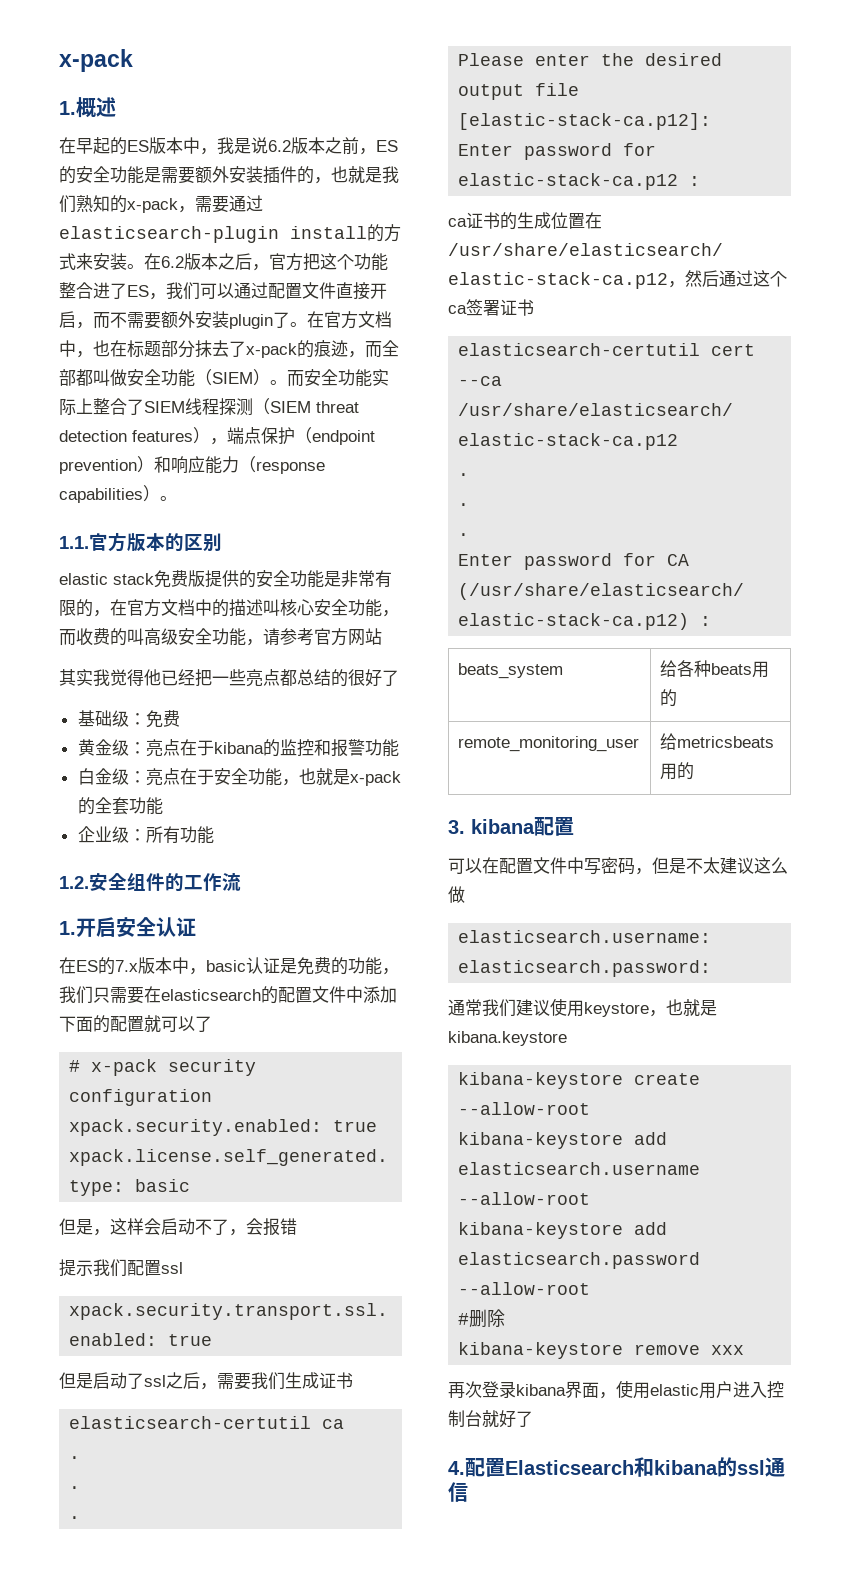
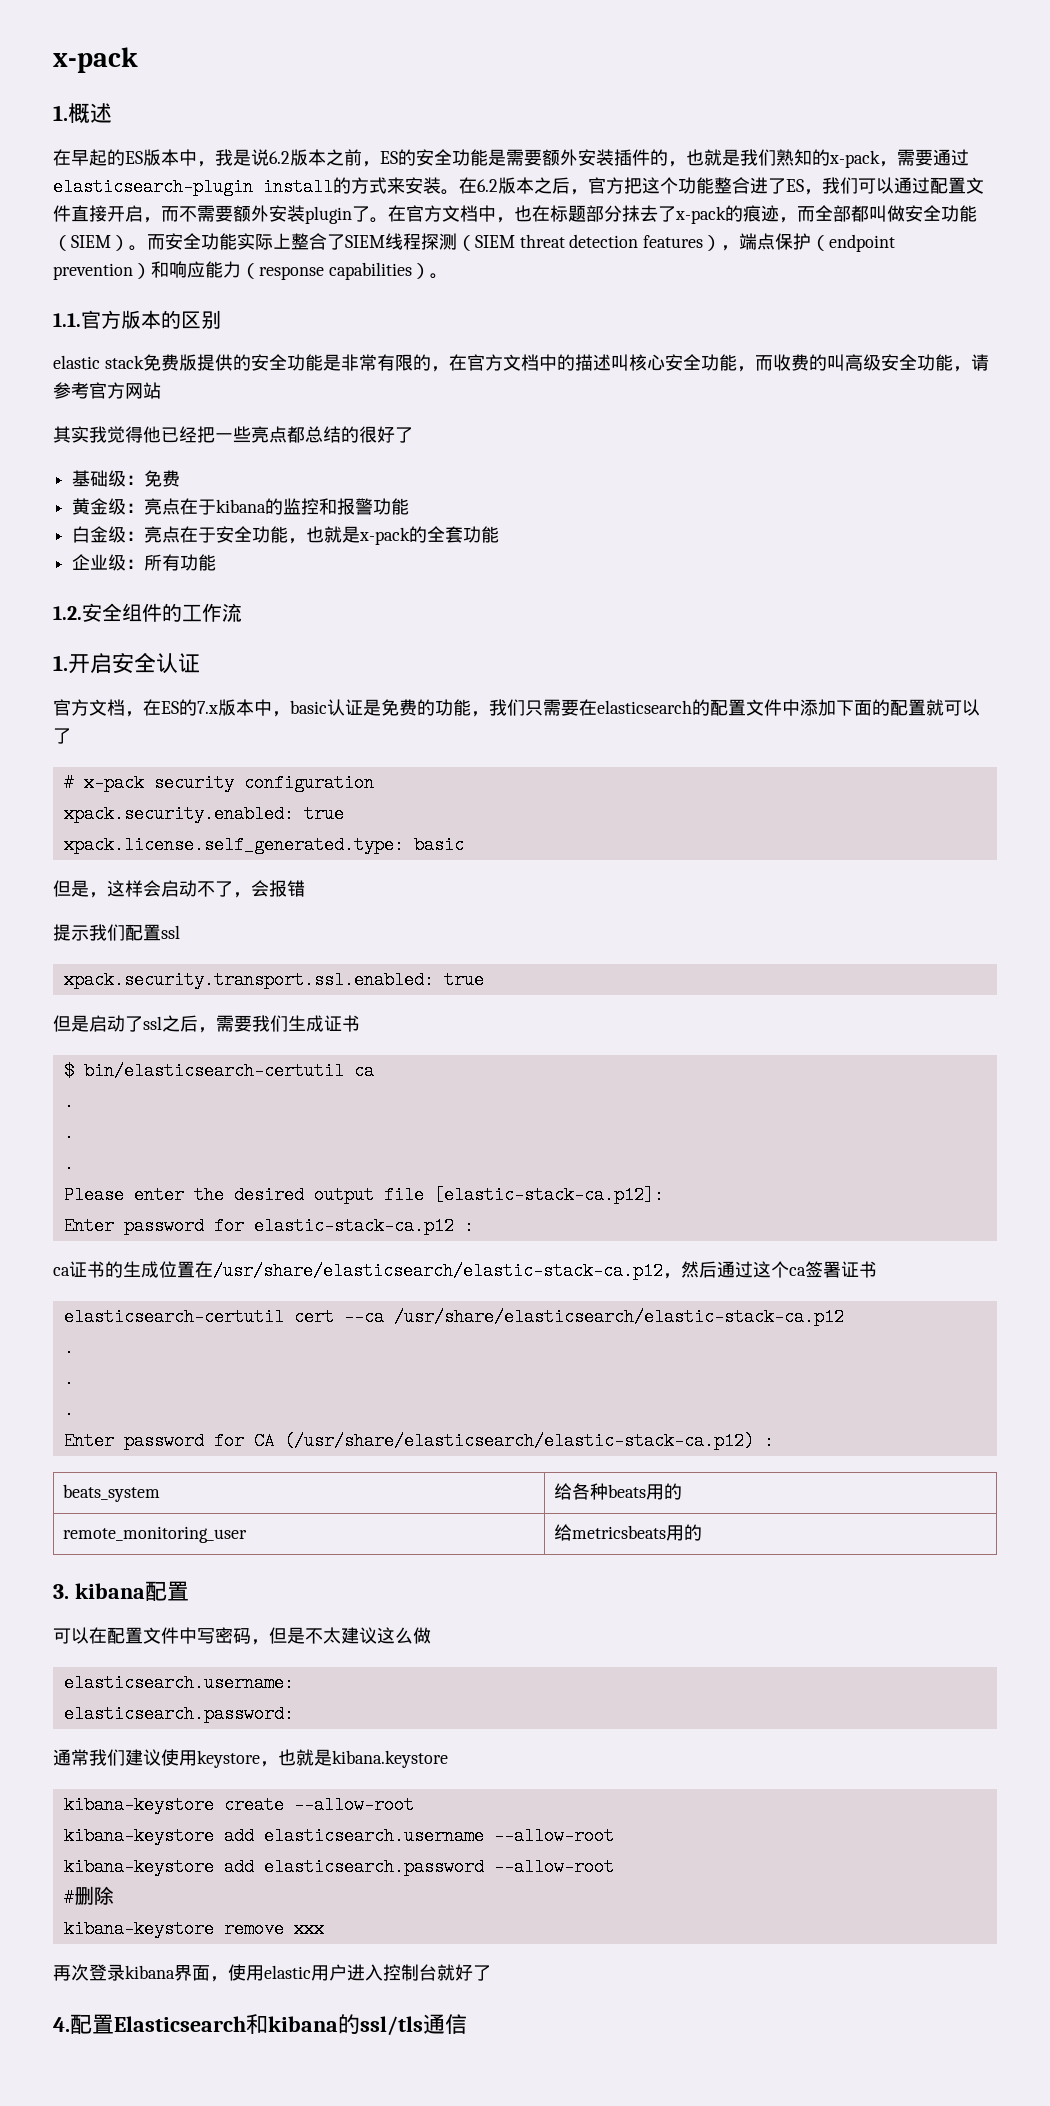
(196, 927) none -> [53,699,143,717] 官方文档，
[69,1416,312,1429] elasticsearch-certutil -> [63,1062,344,1080] $ bin/elasticsearch-certutil
[737,1460,765,1475] ssl -> [360,2016,423,2036] ssl/tls

